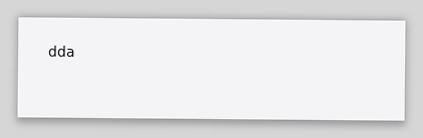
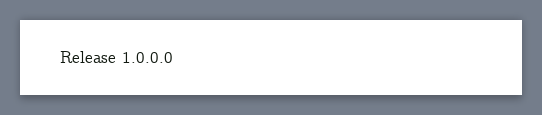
[48,45,76,57] dda -> [60,51,173,63] Release 1.0.0.0

